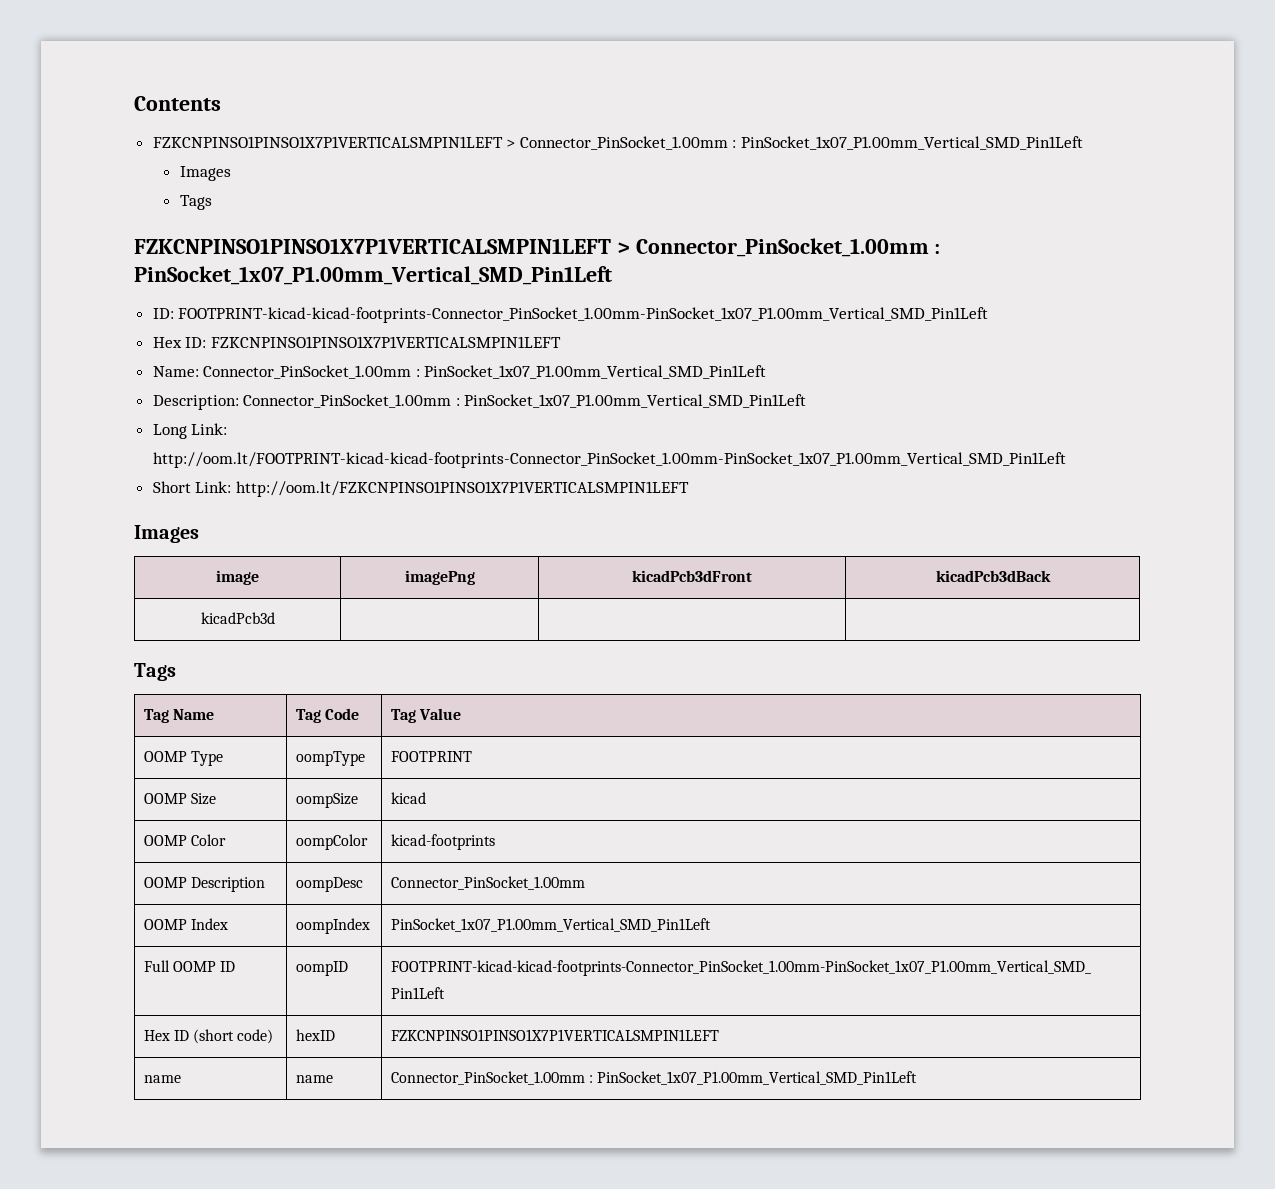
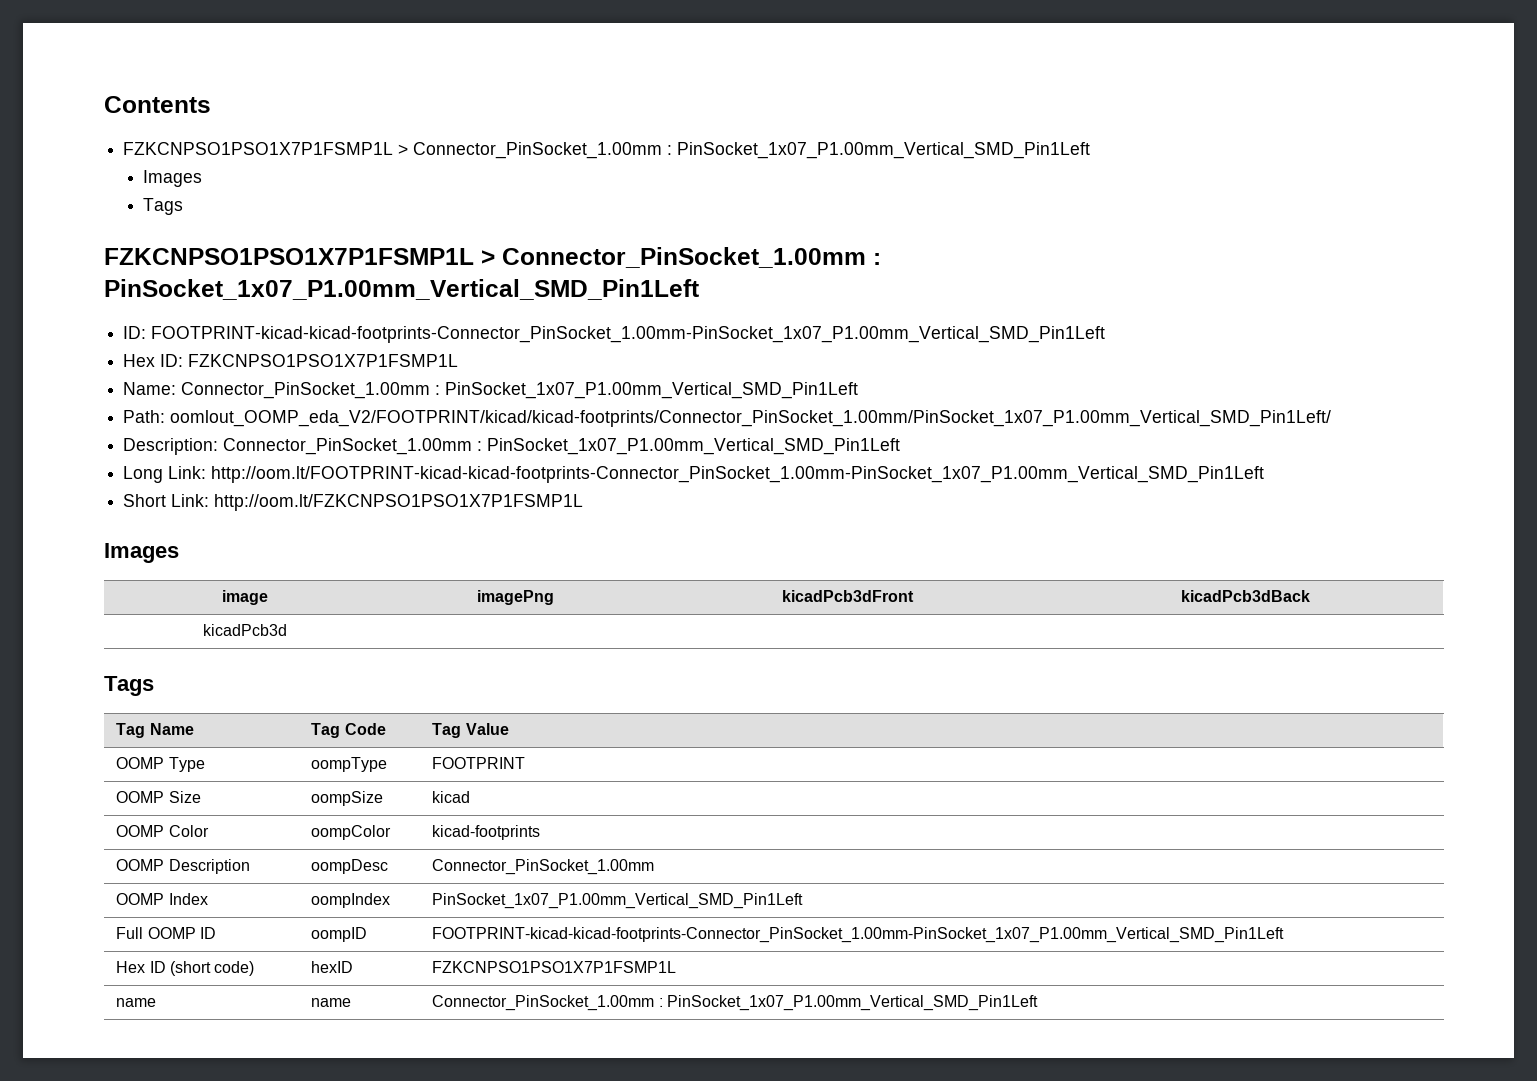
[152,136,503,148] FZKCNPINSO1PINSO1X7P1VERTICALSMPIN1LEFT -> [123,142,394,155] FZKCNPSO1PSO1X7P1FSMP1L
[134,238,611,254] FZKCNPINSO1PINSO1X7P1VERTICALSMPIN1LEFT -> [104,248,474,265] FZKCNPSO1PSO1X7P1FSMP1L
[210,336,561,348] FZKCNPINSO1PINSO1X7P1VERTICALSMPIN1LEFT -> [188,354,459,367] FZKCNPSO1PSO1X7P1FSMP1L
(767, 372) none -> [123,410,1332,427] // Path: oomlout_OOMP_eda_V2/FOOTPRINT/kicad/kicad-footprints/Connector_PinSocket_1.00mm/PinSocket_1x07_P1.00mm_Vertical_SMD_Pin1Left/
[235,481,689,497] http://oom.lt/FZKCNPINSO1PINSO1X7P1VERTICALSMPIN1LEFT -> [214,494,584,511] http://oom.lt/FZKCNPSO1PSO1X7P1FSMP1L
[390,1029,719,1041] FZKCNPINSO1PINSO1X7P1VERTICALSMPIN1LEFT -> [432,961,677,973] FZKCNPSO1PSO1X7P1FSMP1L

